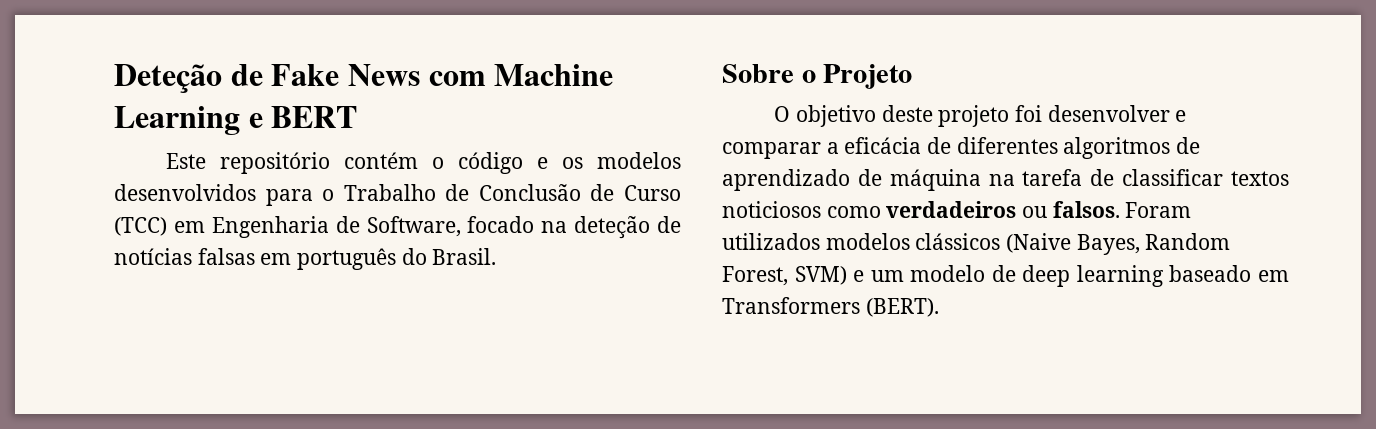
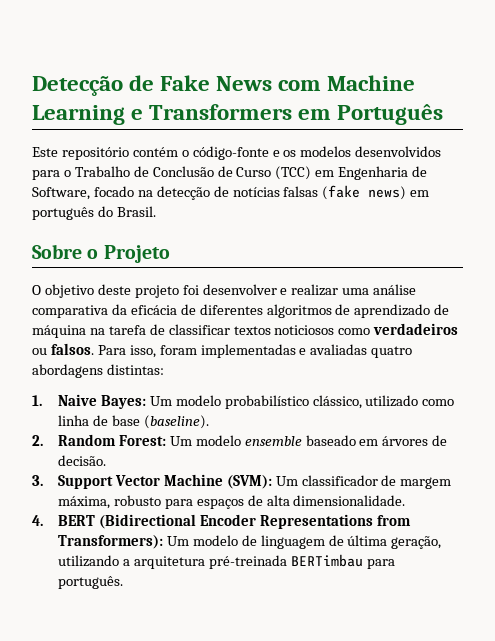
[114,64,222,93] Deteção -> [32,76,123,96] Detecção
[271,106,358,128] BERT -> [149,104,444,125] Transformers em Português
[458,152,524,174] código -> [192,146,269,160] código-fonte
[574,216,651,239] deteção -> [156,186,210,200] detecção
(255, 256) none -> [322,185,407,200] (fake news)
[722,142,839,159] comparar a -> [291,284,417,296] [32,304,127,318] realizar uma análise comparativa da
[1125,202,1192,218] [722,233,1231,255] [722,265,1289,287] [722,297,939,317] Foram utilizados modelos clássicos (Naive Bayes, Random Forest, SVM) e um modelo de deep learning baseado em Transformers (BERT). -> [97,344,413,358] [32,364,164,378] [32,394,455,409] [57,415,209,429] [32,434,448,446] [57,455,106,466] [32,474,452,489] [57,495,406,509] [32,514,411,529] [57,535,442,549] [57,554,395,569] [57,576,123,589] Para isso, foram implementadas e avaliadas quatro abordagens distintas: // 1. Naive Bayes: Um modelo probabilístico clássico, utilizado como linha de base (baseline). // 2. Random Forest: Um modelo ensemble baseado em árvores de decisão. // 3. Support Vector Machine (SVM): Um classificador de margem máxima, robusto para espaços de alta dimensionalidade. // 4. BERT (Bidirectional Encoder Representations from Transformers): Um modelo de linguagem de última geração, utilizando a arquitetura pré-treinada BERTimbau para português.

